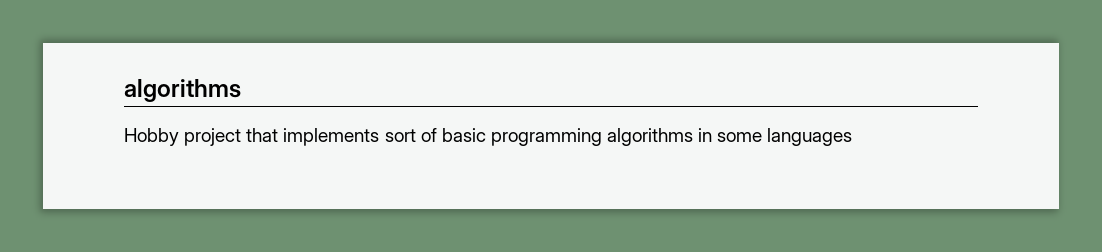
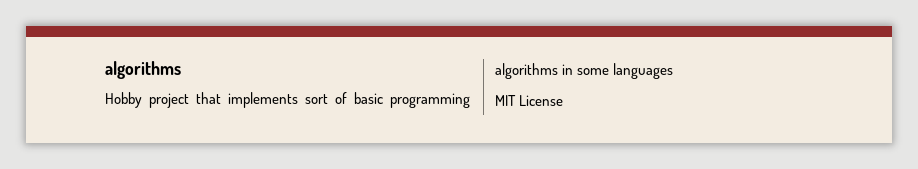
(853, 137) none -> [495,95,564,106] // MIT License

